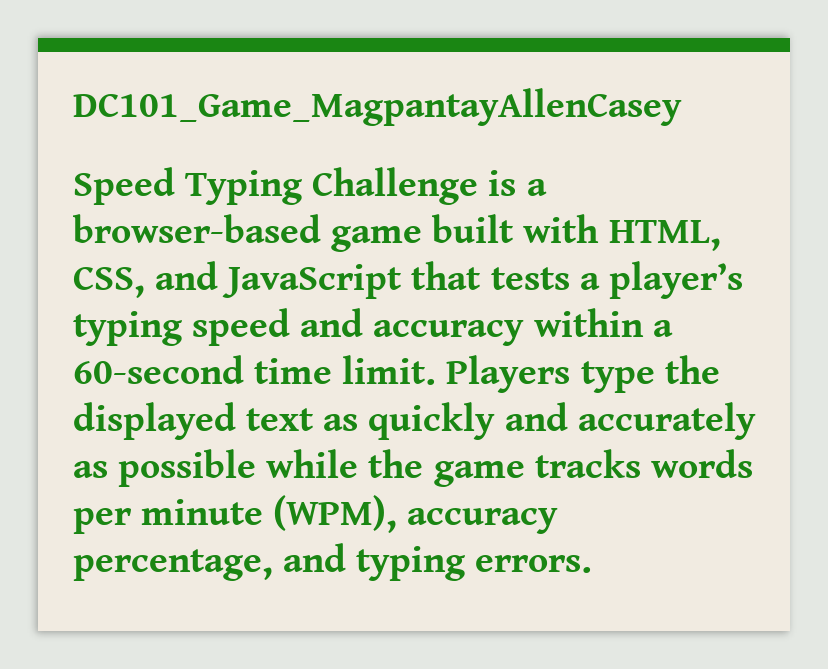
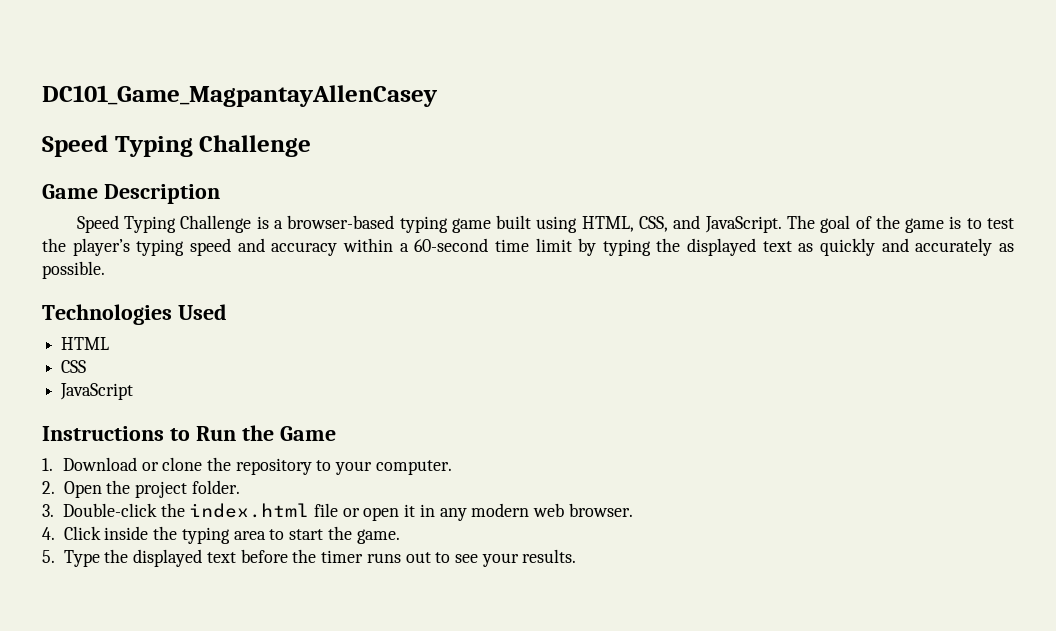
(479, 186) none -> [42,184,220,204] [76,215,252,233] // Game Description // Speed Typing Challenge
(321, 228) none -> [399,216,448,233] typing
[523,214,600,243] with -> [536,216,578,233] using
[222,261,600,299] JavaScript that tests a -> [704,215,1014,233] [42,238,66,252] JavaScript. The goal of the game is to test the
[342,355,655,393] limit. Players type -> [535,238,651,256] limit by typing
[118,449,753,487] [73,495,559,534] [73,543,593,581] possible while the game tracks words per minute (WPM), accuracy percentage, and typing errors. -> [42,261,105,279] [42,304,227,325] [61,337,110,350] [61,360,87,373] [60,383,134,400] [42,425,336,441] [42,457,452,475] [42,480,240,498] [42,503,633,521] [42,526,400,544] [42,549,577,567] possible. // Technologies Used // HTML // CSS // JavaScript // Instructions to Run the Game // 1. Download or clone the repository to your computer. // 2. Open the project folder. // 3. Double-click the index.html file or open it in any modern web browser. // 4. Click inside the typing area to start the game. // 5. Type the displayed text before the timer runs out to see your results.

